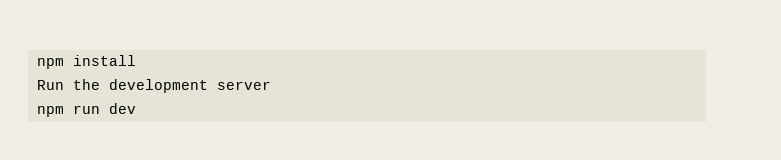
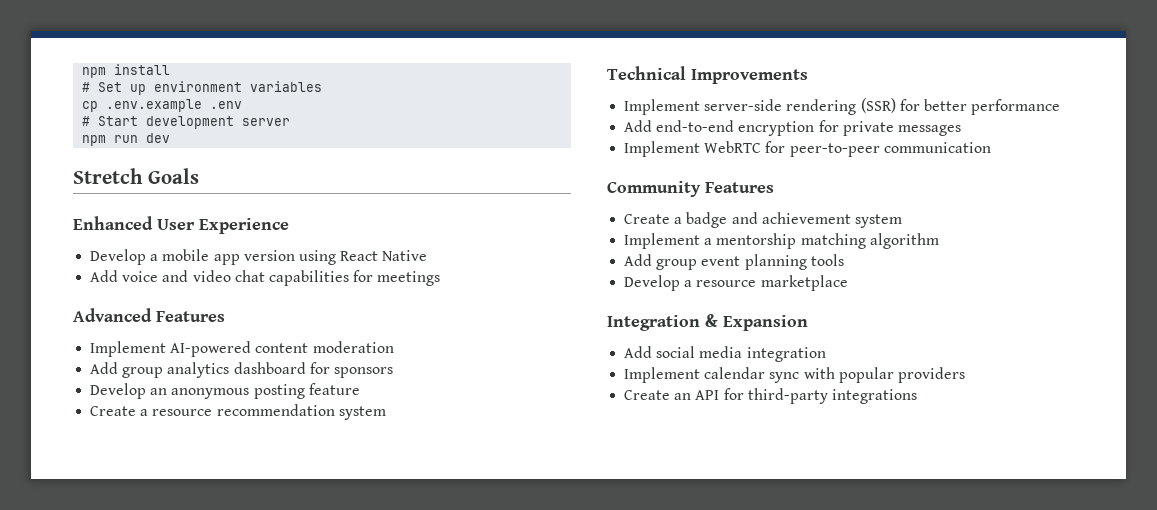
[36,79,100,90] Run the -> [82,81,323,95] [82,99,243,112] [82,116,139,126] # Set up environment variables // cp .env.example .env // # Start
(136, 108) none -> [73,168,199,184] [73,216,289,234] [90,249,428,265] [90,270,441,286] [73,308,225,322] [90,341,394,357] [90,362,393,378] [90,383,360,399] [90,404,386,420] [607,66,808,84] [624,98,1061,115] [624,120,961,136] [624,141,991,157] [607,181,774,197] [624,212,902,228] [624,233,939,249] [624,254,844,270] [624,275,848,291] [607,314,808,331] [624,346,826,362] [624,367,965,383] [624,388,917,404] // Stretch Goals // Enhanced User Experience // Develop a mobile app version using React Native // Add voice and video chat capabilities for meetings // Advanced Features // Implement AI-powered content moderation // Add group analytics dashboard for sponsors // Develop an anonymous posting feature // Create a resource recommendation system // Technical Improvements // Implement server-side rendering (SSR) for better performance // Add end-to-end encryption for private messages // Implement WebRTC for peer-to-peer communication // Community Features // Create a badge and achievement system // Implement a mentorship matching algorithm // Add group event planning tools // Develop a resource marketplace // Integration & Expansion // Add social media integration // Implement calendar sync with popular providers // Create an API for third-party integrations

